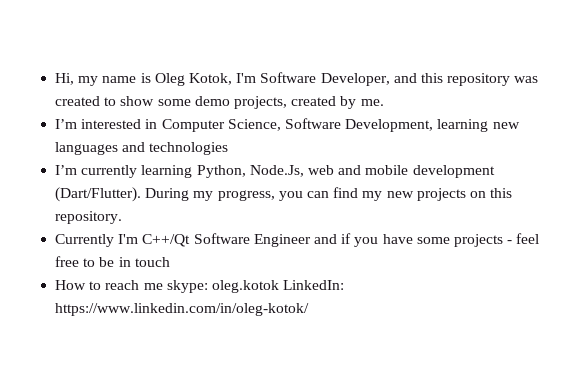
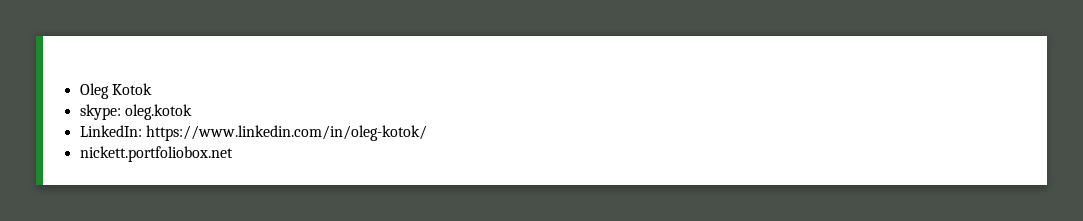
[55,72,539,86] [55,96,384,109] [55,118,520,132] [55,142,229,155] [55,165,495,178] [55,187,513,202] [55,211,123,224] [55,233,540,247] [55,256,170,267] [55,280,163,290] Hi, my name is Oleg Kotok, I'm Software Developer, and this repository was created to show some demo projects, created by me. // I’m interested in Computer Science, Software Development, learning new languages and technologies // I’m currently learning Python, Node.Js, web and mobile development (Dart/Flutter). During my progress, you can find my new projects on this repository. // Currently I'm C++/Qt Software Engineer and if you have some projects - feel free to be in touch // How to reach me -> [79,83,152,99] Oleg Kotok //
(279, 286) none -> (192, 112) //
(310, 309) none -> [79,146,233,162] // nickett.portfoliobox.net

